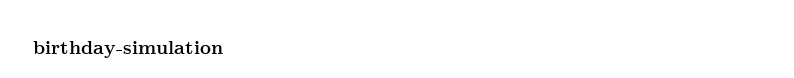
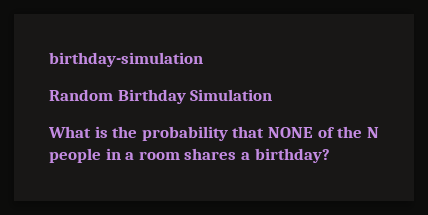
(223, 49) none -> [49,89,273,104] [48,126,379,141] [49,148,330,163] // Random Birthday Simulation // What is the probability that NONE of the N people in a room shares a birthday?

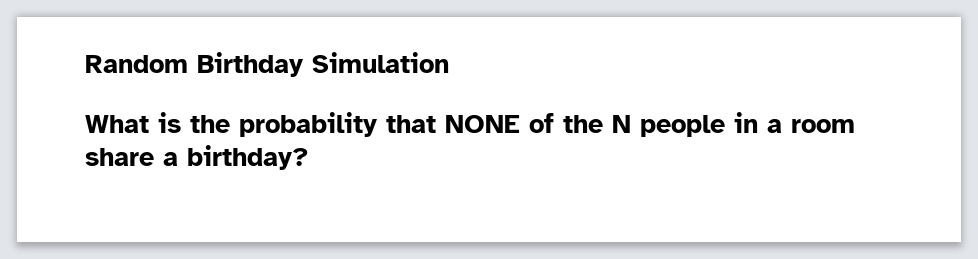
[49,52,203,67] birthday-simulation // -> (85, 64) none
[184,148,237,160] shares -> [85,148,154,166] share

